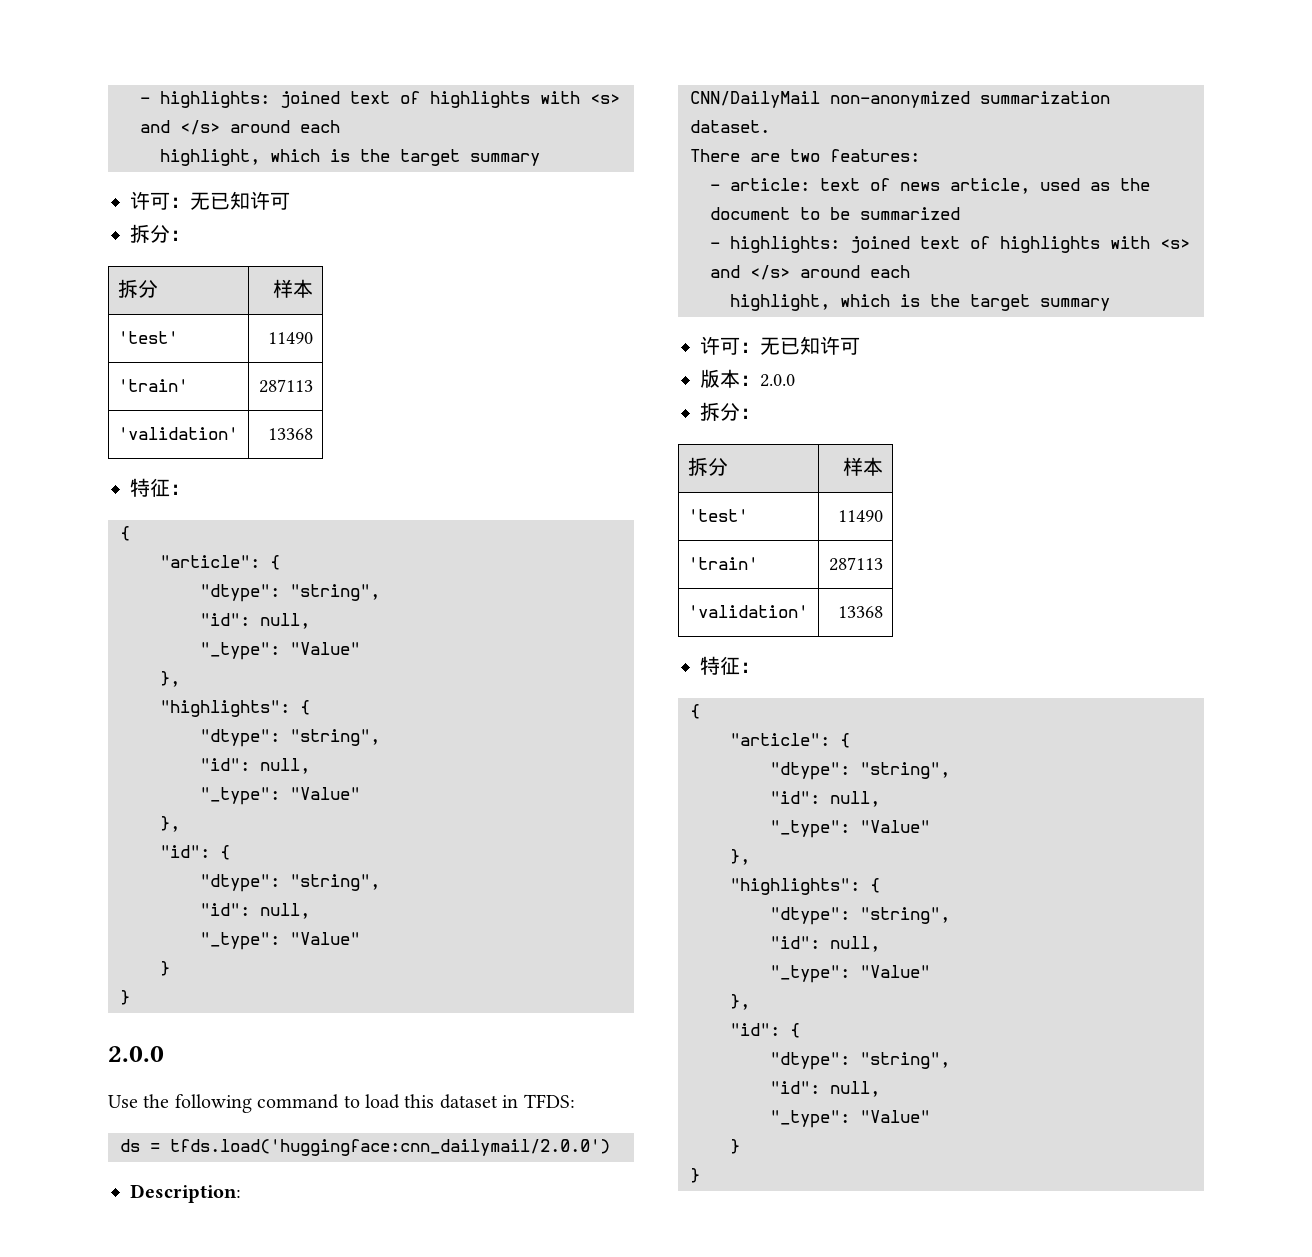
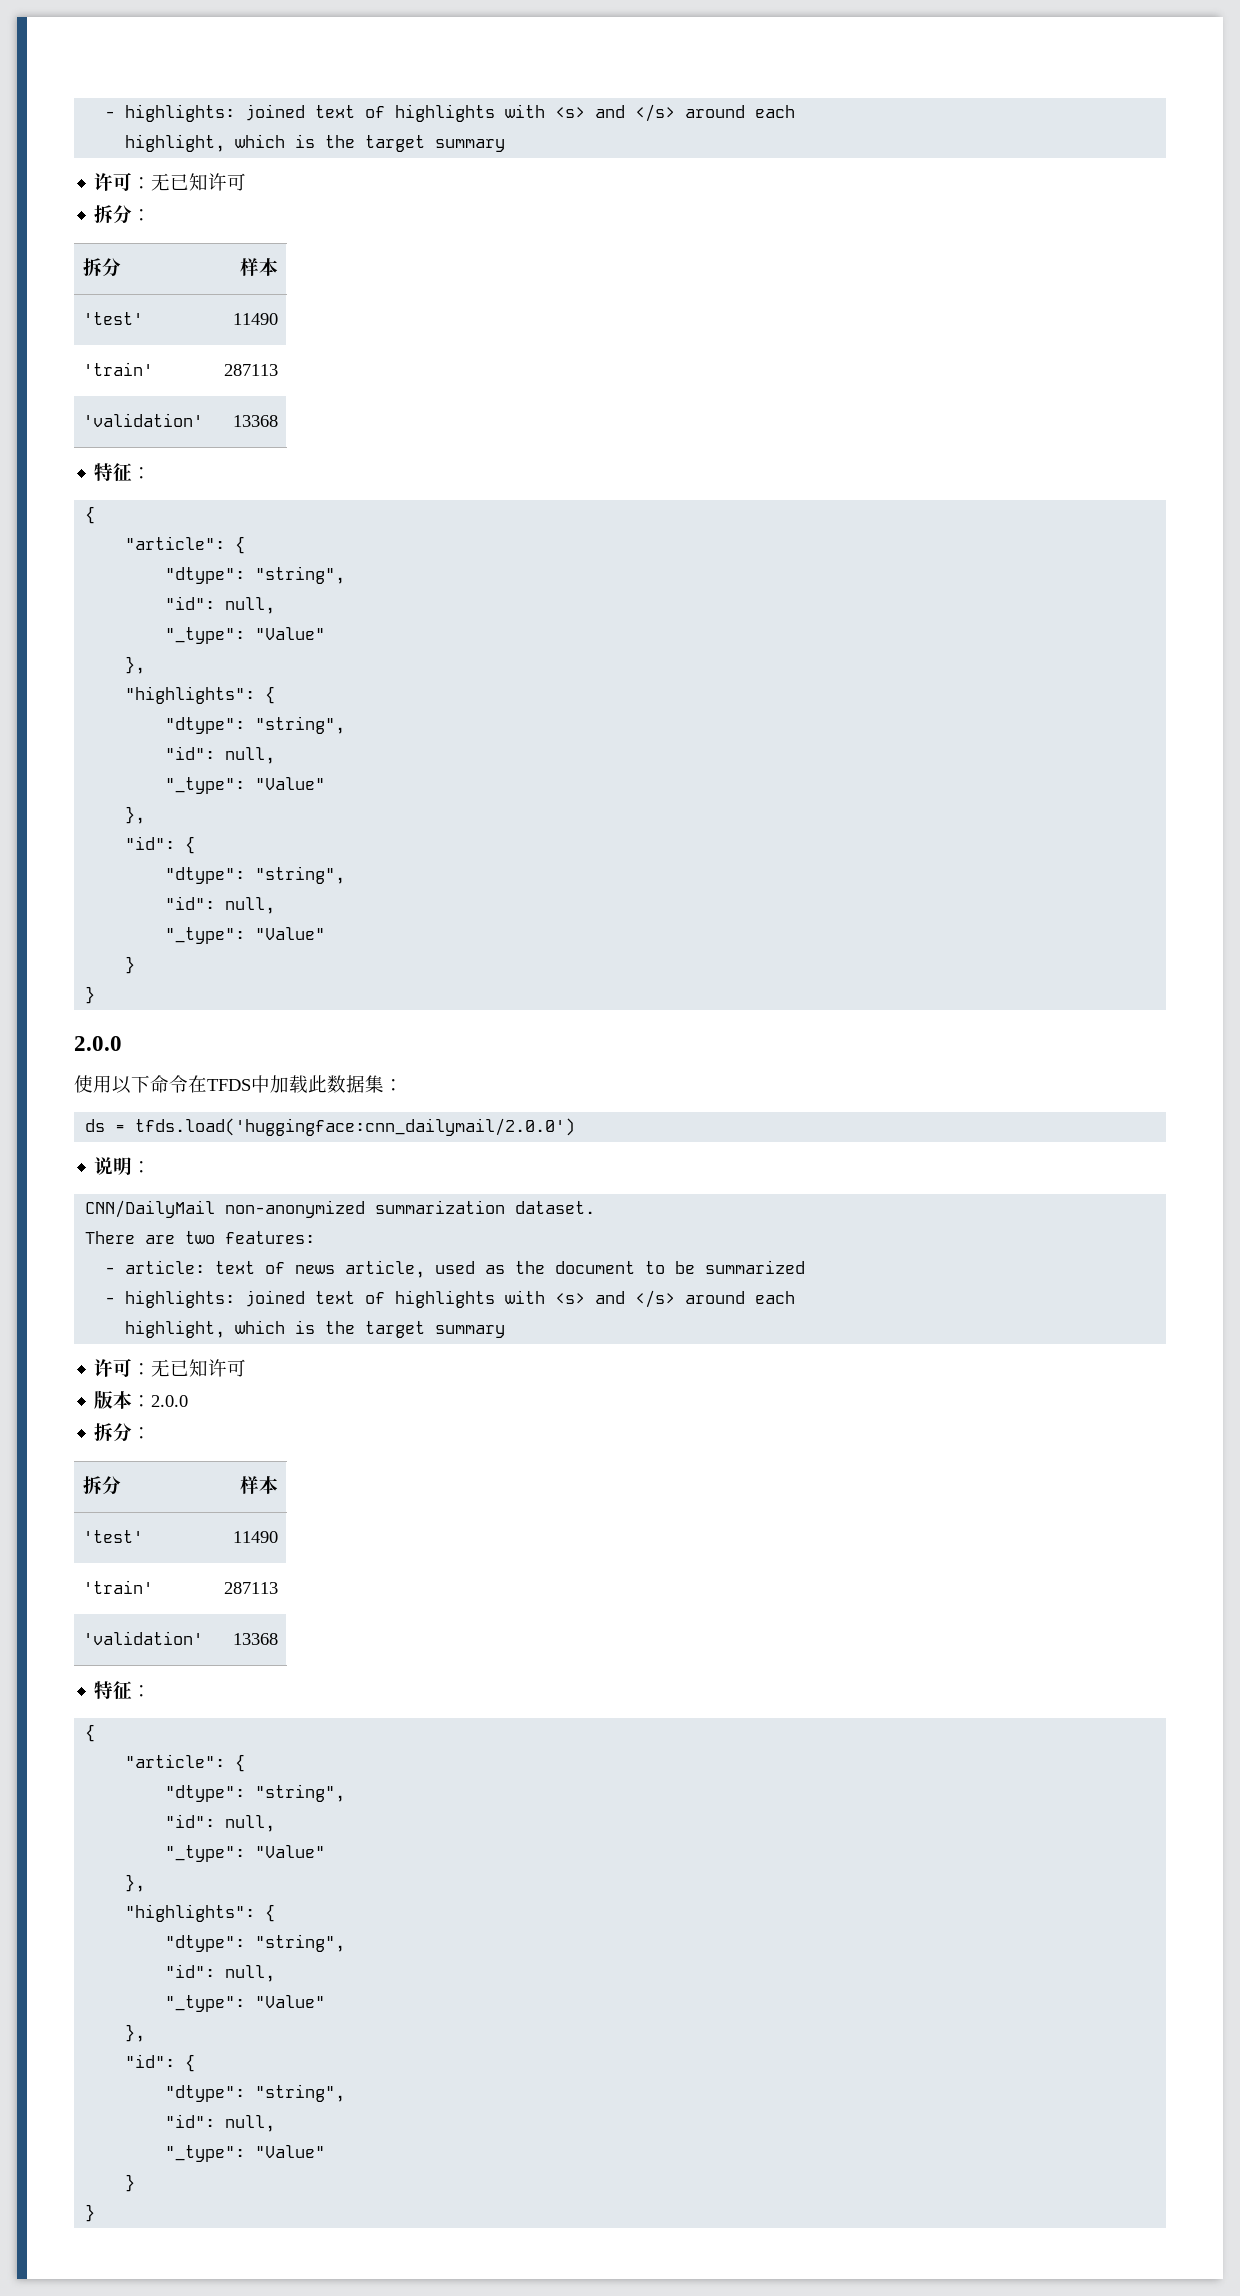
[108,1094,575,1113] Use the following command to load this dataset in TFDS: -> [74,1075,403,1094] 使用以下命令在TFDS中加载此数据集：
[130,1184,241,1203] Description: -> [94,1157,152,1175] 说明：

